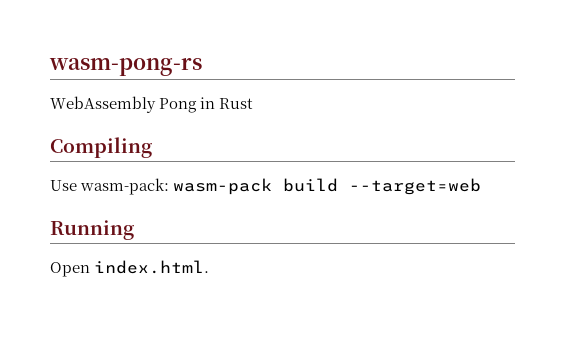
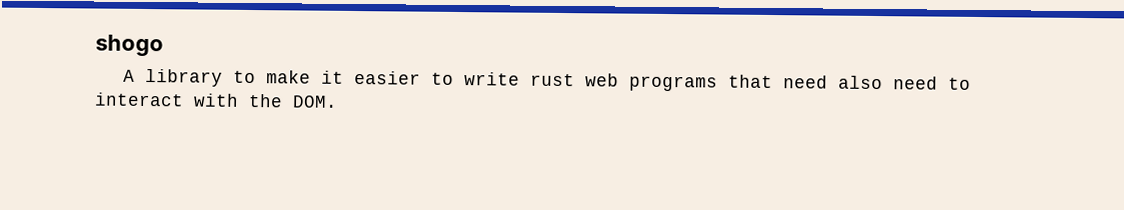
[49,58,202,76] [50,96,254,113] [50,137,152,158] [50,178,482,195] [50,220,134,240] [50,260,210,277] wasm-pong-rs // WebAssembly Pong in Rust // Compiling // Use wasm-pack: wasm-pack build --target=web // Running // Open index.html. -> [95,34,164,57] [123,68,972,92] [94,92,338,108] shogo // A library to make it easier to write rust web programs that need also need to interact with the DOM.

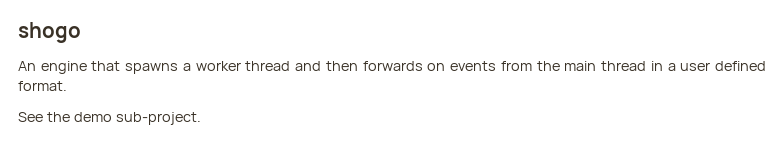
[123,68,972,92] [94,92,338,108] A library to make it easier to write rust web programs that need also need to interact with the DOM. -> [18,61,766,74] [18,81,67,91] [18,112,201,125] An engine that spawns a worker thread and then forwards on events from the main thread in a user defined format. // See the demo sub-project.

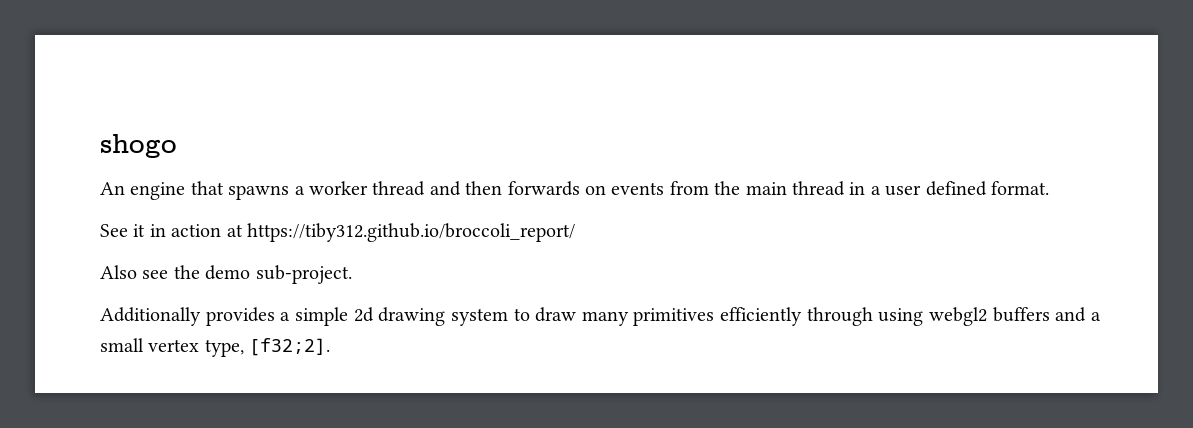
[46,112,201,125] the demo sub-project. -> [133,223,575,242] [100,265,352,284] [100,307,1101,326] [100,338,331,357] it in action at https://tiby312.github.io/broccoli_report/ // Also see the demo sub-project. // Additionally provides a simple 2d drawing system to draw many primitives efficiently through using webgl2 buffers and a small vertex type, [f32;2].

